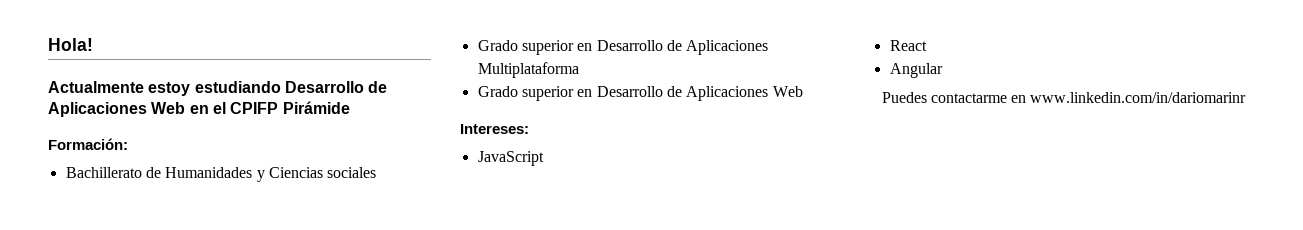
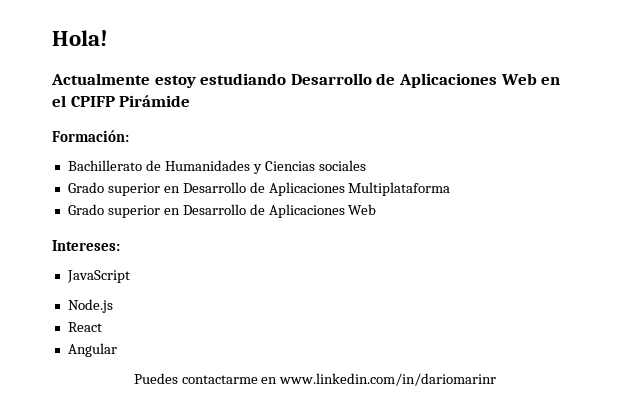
(544, 158) none -> [67,299,113,313] // Node.js

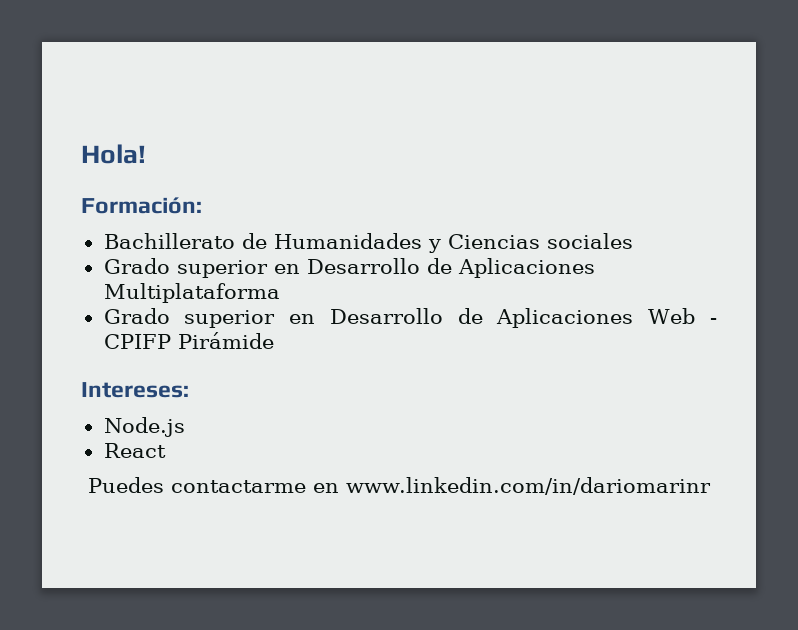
[51,73,561,88] [52,95,191,107] // Actualmente estoy estudiando Desarrollo de Aplicaciones Web en el CPIFP Pirámide -> (146, 154) none
(377, 209) none -> [710,318,717,324] [103,332,274,349] - CPIFP Pirámide
[66,270,130,283] // JavaScript -> (189, 390) none
[67,343,117,357] // Angular -> (166, 450) none

